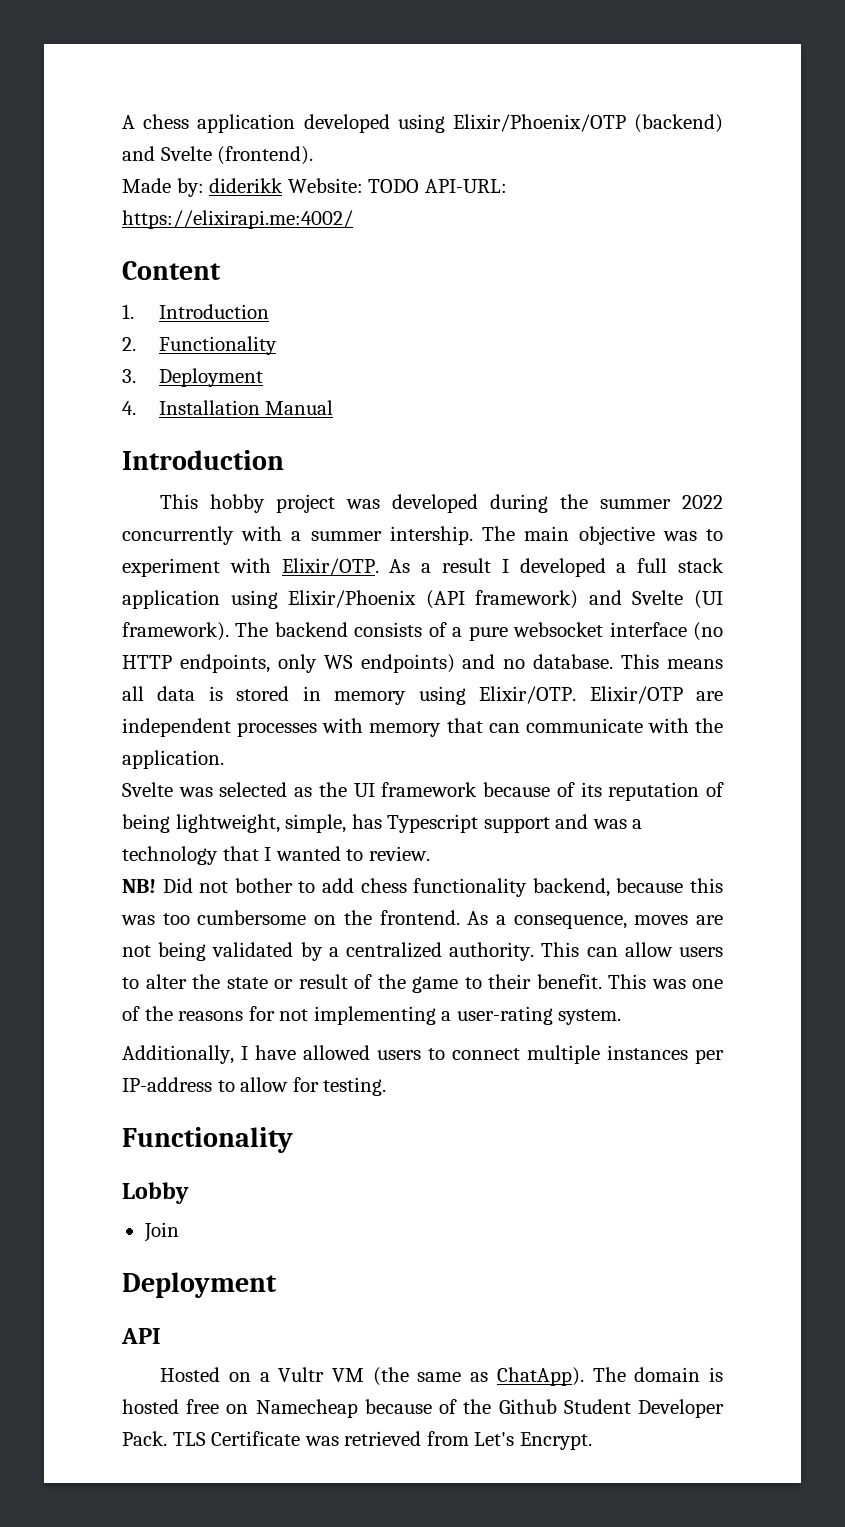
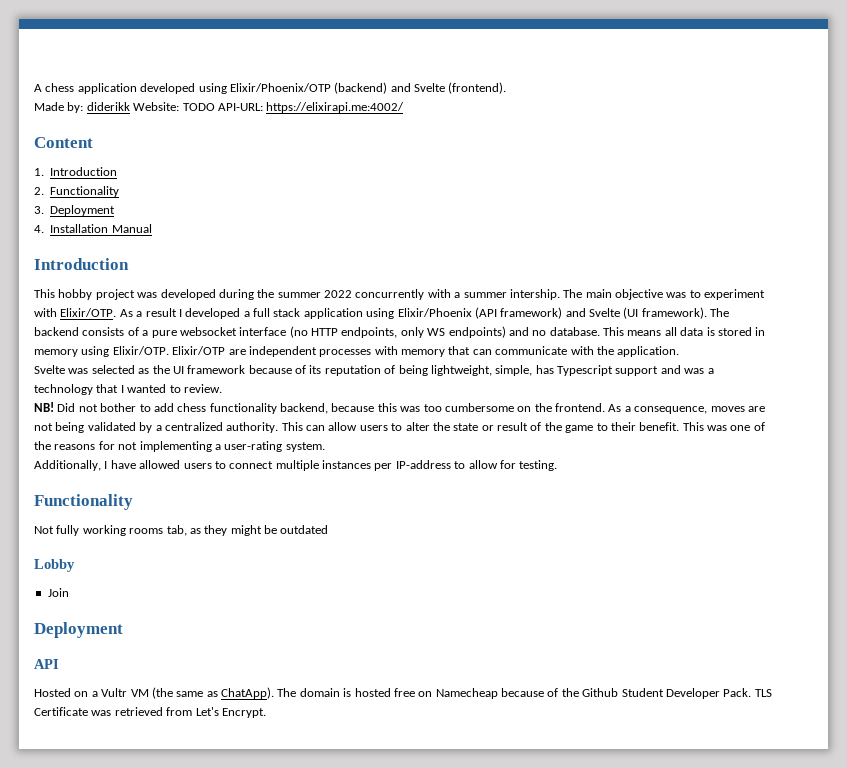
(293, 1140) none -> [34,525,329,536] // Not fully working rooms tab, as they might be outdated

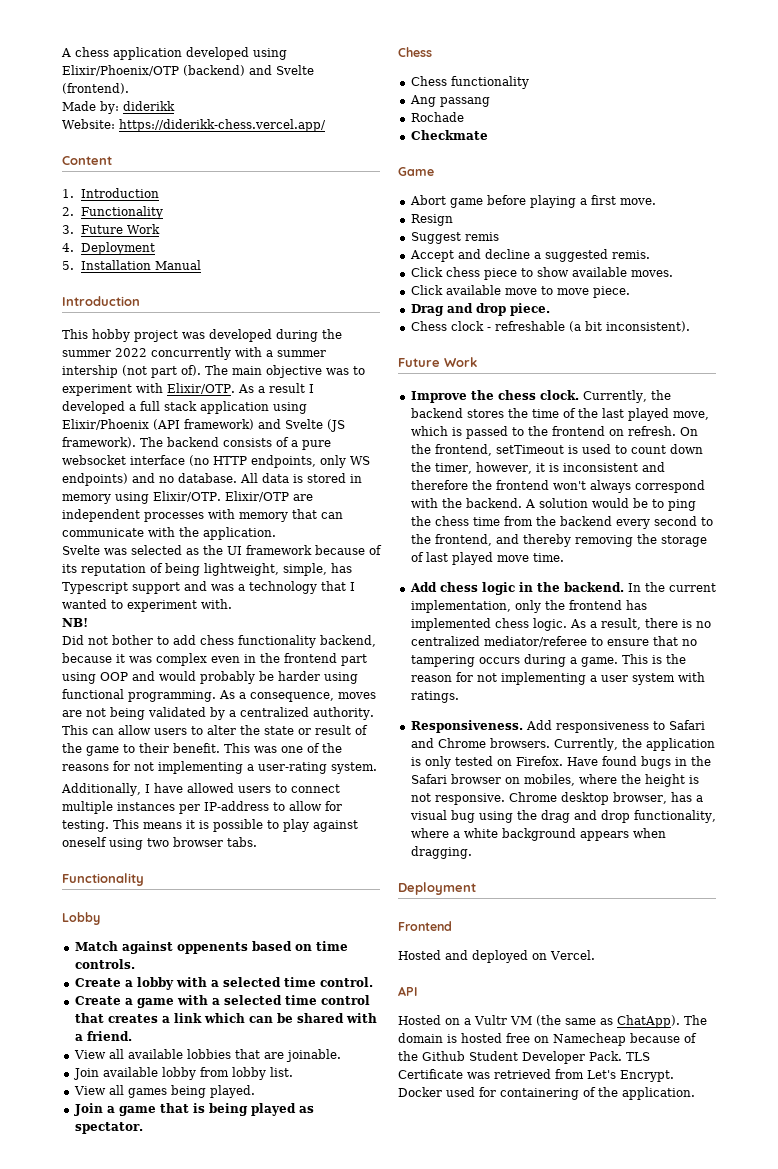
[133,102,405,113] Website: TODO API-URL: https://elixirapi.me:4002/ -> [62,119,326,132] // Website: https://diderikk-chess.vercel.app/
[50,205,116,216] [34,225,44,233] Deployment // 4. -> [80,224,160,234] [62,242,155,255] [62,261,74,270] Future Work // 4. Deployment // 5.
[509,289,560,300] intership. -> [62,365,201,378] intership (not part of).
[623,307,639,319] (UI -> [327,419,345,432] (JS
[603,327,677,336] This means all -> [240,473,258,483] All
[183,384,222,393] review. -> [127,599,232,612] experiment with.
(54, 407) none -> (88, 622) //
[377,403,605,412] this was too cumbersome on the frontend. -> [116,653,367,666] [62,671,358,684] [62,689,216,702] it was complex even in the frontend part using OOP and would probably be harder using functional programming.
[34,494,133,510] [34,525,329,536] [34,559,75,572] [47,588,69,597] [34,622,123,638] // Functionality // Not fully working rooms tab, as they might be outdated // Lobby // Join // Deployment -> [113,819,358,832] [62,837,257,850] [62,873,144,886] [62,912,100,925] [74,941,348,954] [74,959,135,969] [74,977,373,990] [74,995,370,1008] [74,1013,377,1023] [74,1031,132,1041] [73,1049,341,1062] [72,1067,293,1080] [73,1085,255,1098] [73,1103,314,1116] [74,1122,143,1134] [398,47,432,57] [410,76,529,89] [409,95,490,107] [410,112,464,122] [410,130,488,140] [398,167,434,176] [409,195,656,208] [410,214,453,226] [410,232,499,244] [409,249,650,262] [410,267,673,280] [410,285,630,298] [410,303,550,316] [410,321,690,332] [398,357,477,367] [410,390,671,403] [410,408,709,421] [410,426,698,439] [410,444,703,456] [410,462,665,474] [410,480,705,493] [410,498,696,511] [410,516,713,529] [410,534,707,547] [410,552,564,565] [409,582,716,595] [410,600,647,613] [410,618,711,631] [410,636,697,647] [410,654,686,667] [410,672,705,685] [410,691,459,703] [410,720,705,733] [410,738,715,751] [410,756,711,769] [410,774,699,787] [410,792,703,805] [409,810,716,823] [410,828,666,841] [410,846,472,859] [398,882,476,895] [398,921,452,931] [398,950,595,963] This means it is possible to play against oneself using two browser tabs. // Functionality // Lobby // Match against oppenents based on time controls. // Create a lobby with a selected time control. // Create a game with a selected time control that creates a link which can be shared with a friend. // View all available lobbies that are joinable. // Join available lobby from lobby list. // View all games being played. // Join a game that is being played as spectator. // Chess // Chess functionality // Ang passang // Rochade // Checkmate // Game // Abort game before playing a first move. // Resign // Suggest remis // Accept and decline a suggested remis. // Click chess piece to show available moves. // Click available move to move piece. // Drag and drop piece. // Chess clock - refreshable (a bit inconsistent). // Future Work // Improve the chess clock. Currently, the backend stores the time of the last played move, which is passed to the frontend on refresh. On the frontend, setTimeout is used to count down the timer, however, it is inconsistent and therefore the frontend won't always correspond with the backend. A solution would be to ping the chess time from the backend every second to the frontend, and thereby removing the storage of last played move time. // Add chess logic in the backend. In the current implementation, only the frontend has implemented chess logic. As a result, there is no centralized mediator/referee to ensure that no tampering occurs during a game. This is the reason for not implementing a user system with ratings. // Responsiveness. Add responsiveness to Safari and Chrome browsers. Currently, the application is only tested on Firefox. Have found bugs in the Safari browser on mobiles, where the height is not responsive. Chrome desktop browser, has a visual bug using the drag and drop functionality, where a white background appears when dragging. // Deployment // Frontend // Hosted and deployed on Vercel.
(266, 713) none -> [398,1087,695,1100] Docker used for containering of the application.

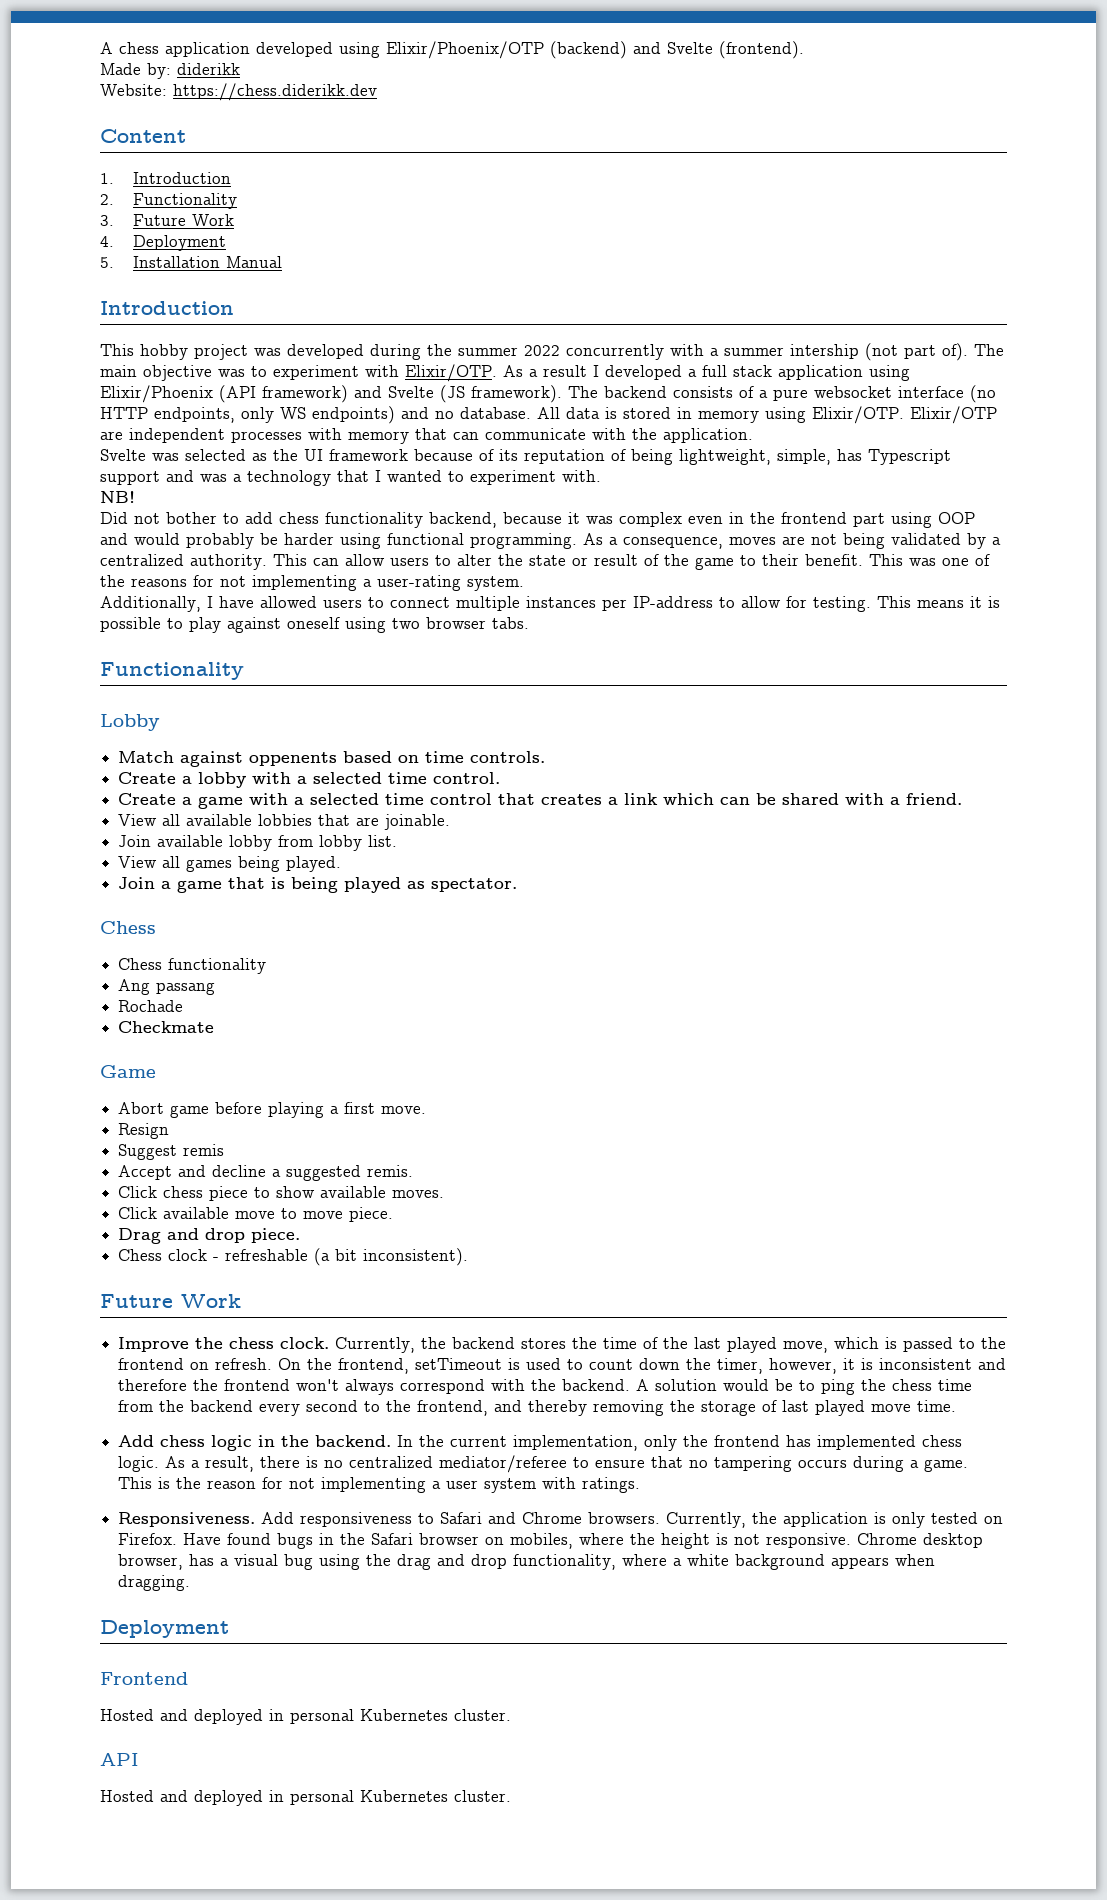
[119,119,326,132] https://diderikk-chess.vercel.app/ -> [173,83,377,101] https://chess.diderikk.dev
[532,950,595,960] [398,986,417,996] [398,1015,707,1028] [398,1033,697,1046] [398,1051,650,1064] [398,1069,674,1082] [398,1087,695,1100] on Vercel. // API // Hosted on a Vultr VM (the same as ChatApp). The domain is hosted free on Namecheap because of the Github Student Developer Pack. TLS Certificate was retrieved from Let's Encrypt. Docker used for containering of the application. -> [269,1709,511,1724] [100,1753,139,1766] [100,1790,511,1806] in personal Kubernetes cluster. // API // Hosted and deployed in personal Kubernetes cluster.

